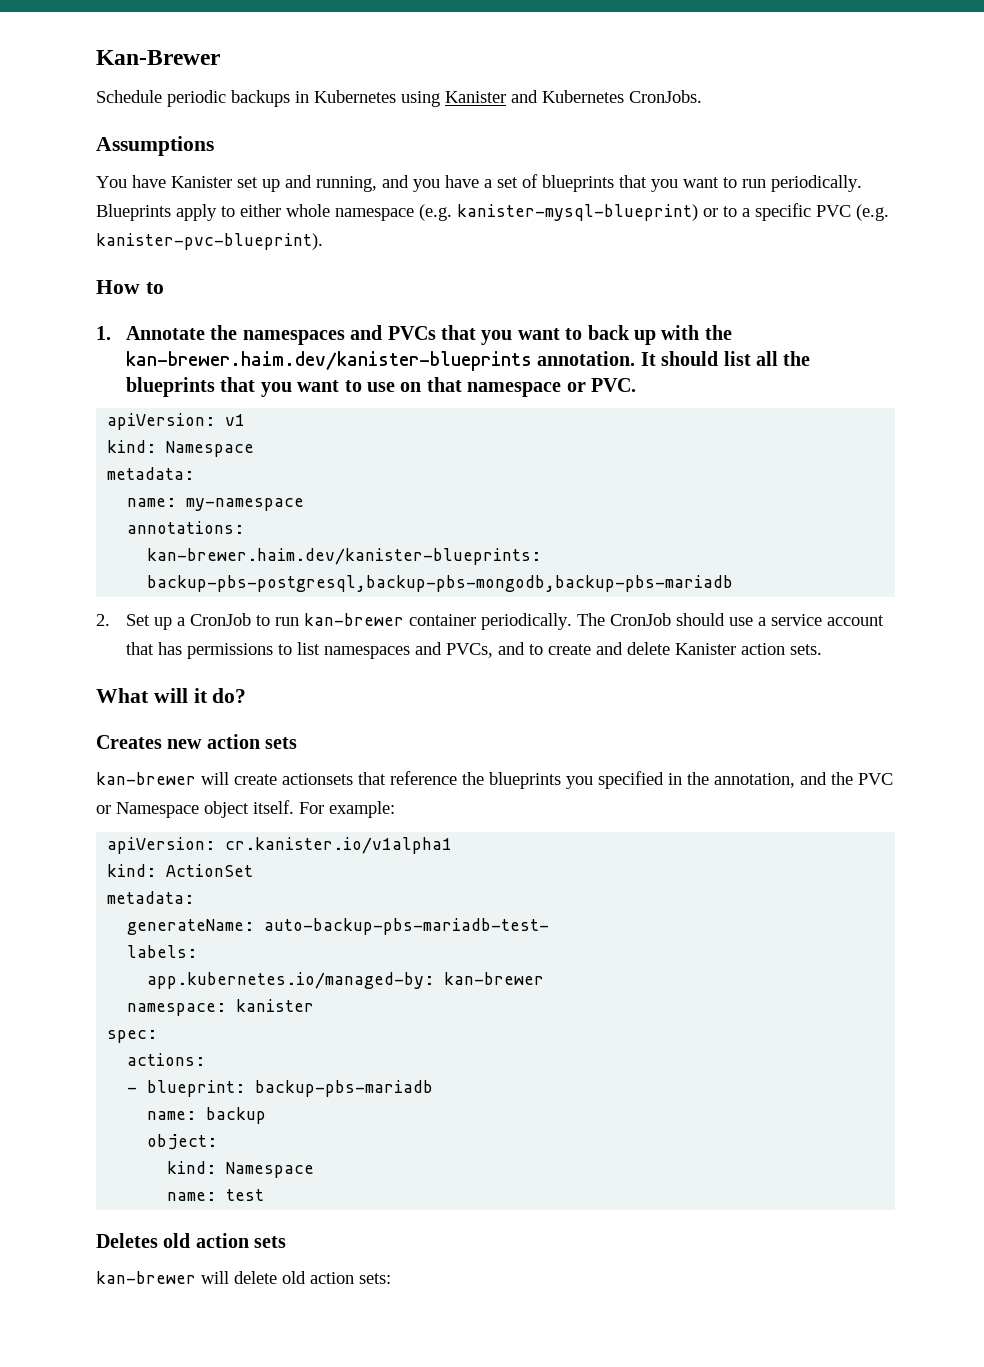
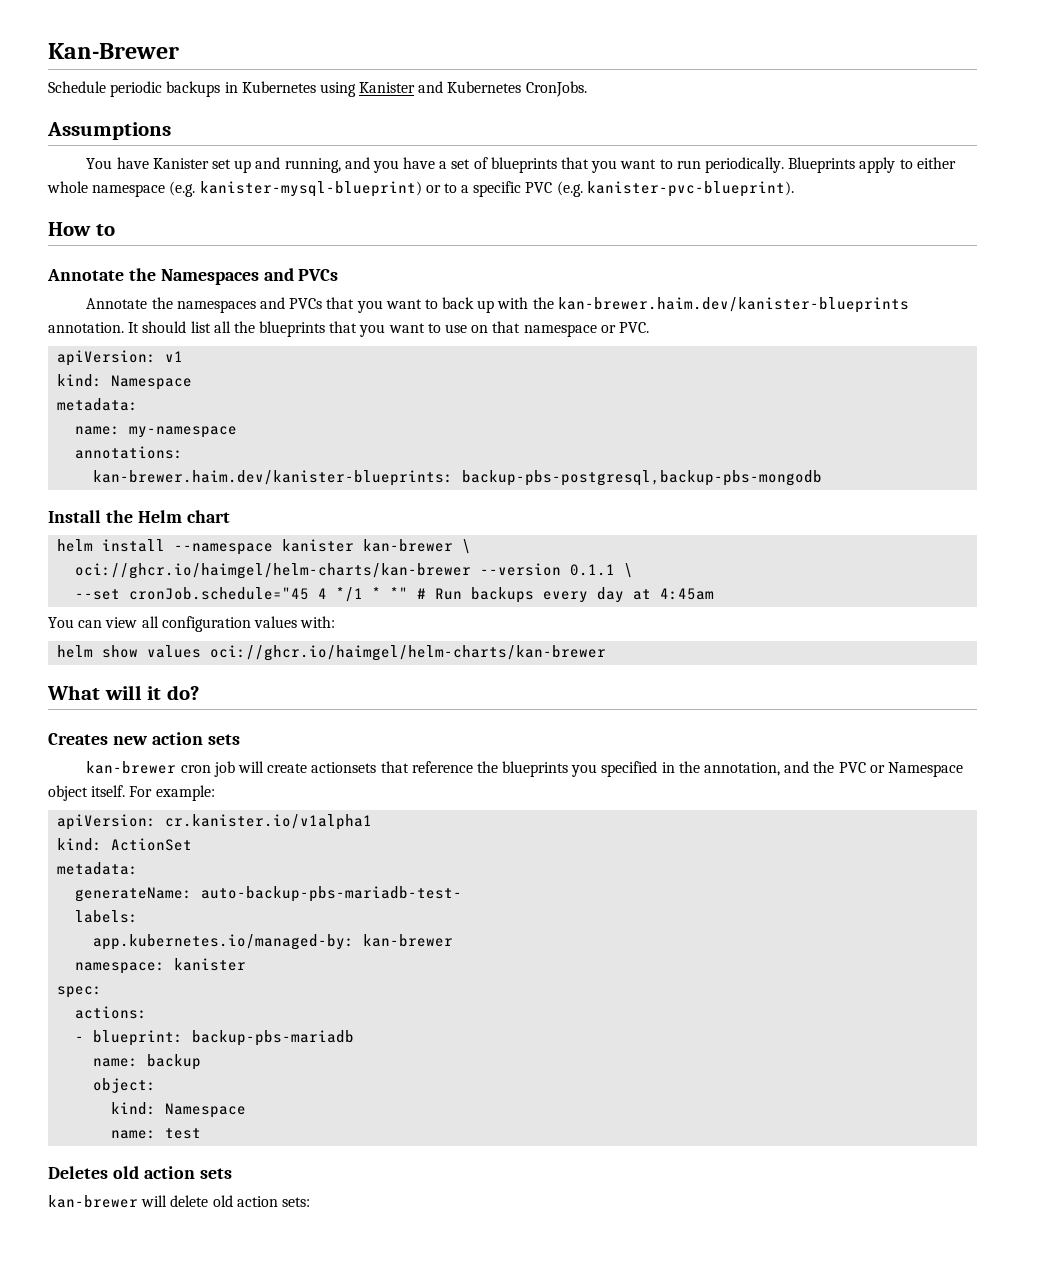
[96,326,111,340] 1. -> [47,268,339,285] Annotate the Namespaces and PVCs //
[147,575,734,592] [96,613,884,630] [125,642,822,659] backup-pbs-postgresql,backup-pbs-mongodb,backup-pbs-mariadb // 2. Set up a CronJob to run kan-brewer container periodically. The CronJob should use a service account that has permissions to list namespaces and PVCs, and to create and delete Kanister action sets. -> [462,470,823,486] [48,510,230,523] [57,539,472,555] [75,563,634,579] [75,587,715,603] [48,616,336,632] [57,645,607,661] backup-pbs-postgresql,backup-pbs-mongodb // Install the Helm chart // helm install --namespace kanister kan-brewer \ // oci://ghcr.io/haimgel/helm-charts/kan-brewer --version 0.1.1 \ // --set cronJob.schedule="45 4 */1 * *" # Run backups every day at 4:45am // You can view all configuration values with: // helm show values oci://ghcr.io/haimgel/helm-charts/kan-brewer
(196, 778) none -> [180,761,235,777] cron job

